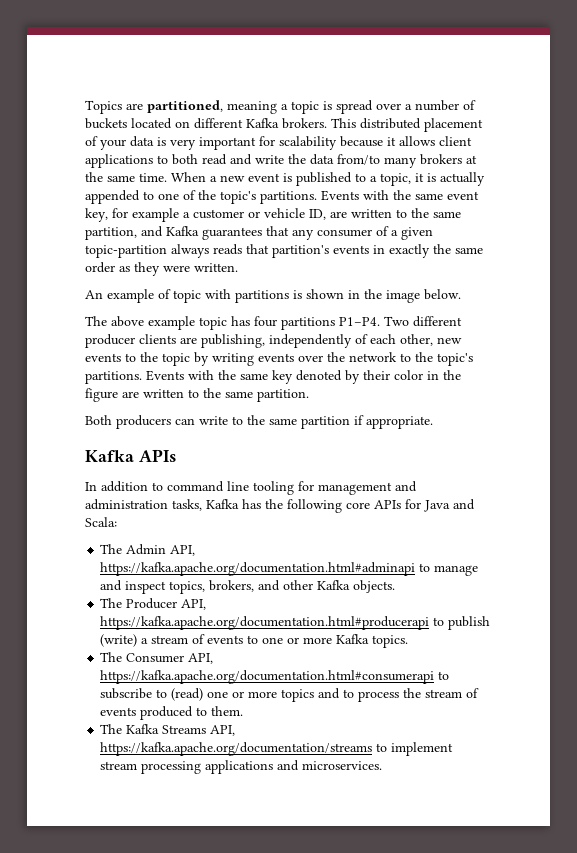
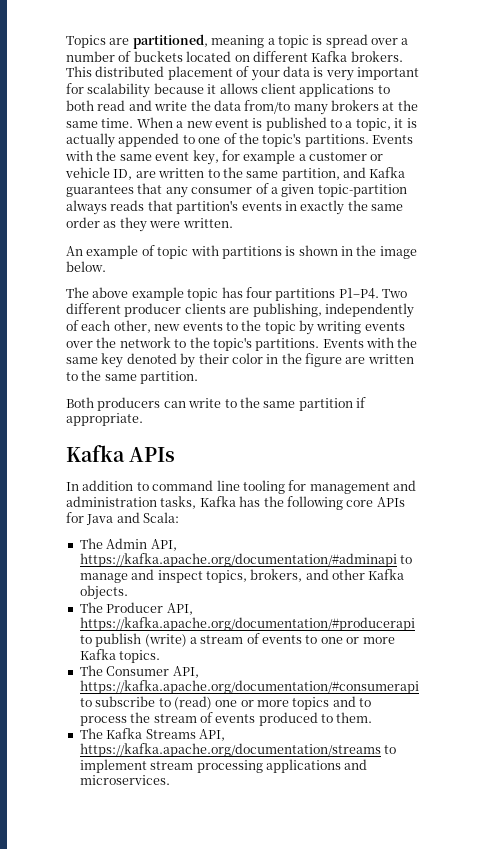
[100,562,416,576] https://kafka.apache.org/documentation.html#adminapi -> [79,553,397,567] https://kafka.apache.org/documentation/#adminapi
[100,616,430,630] https://kafka.apache.org/documentation.html#producerapi -> [79,617,415,631] https://kafka.apache.org/documentation/#producerapi
[100,670,435,684] https://kafka.apache.org/documentation.html#consumerapi -> [79,680,419,694] https://kafka.apache.org/documentation/#consumerapi

